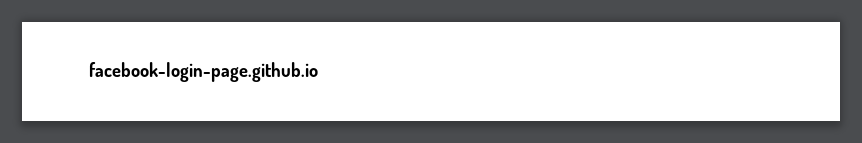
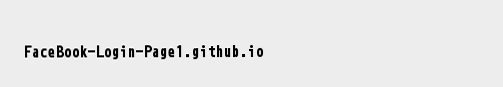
[89,62,318,82] facebook-login-page.github.io -> [23,44,264,60] FaceBook-Login-Page1.github.io

